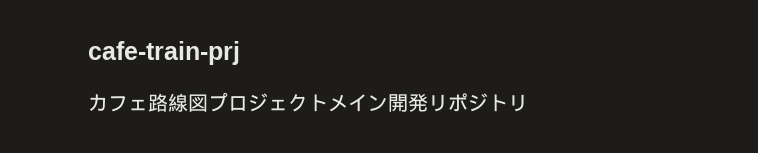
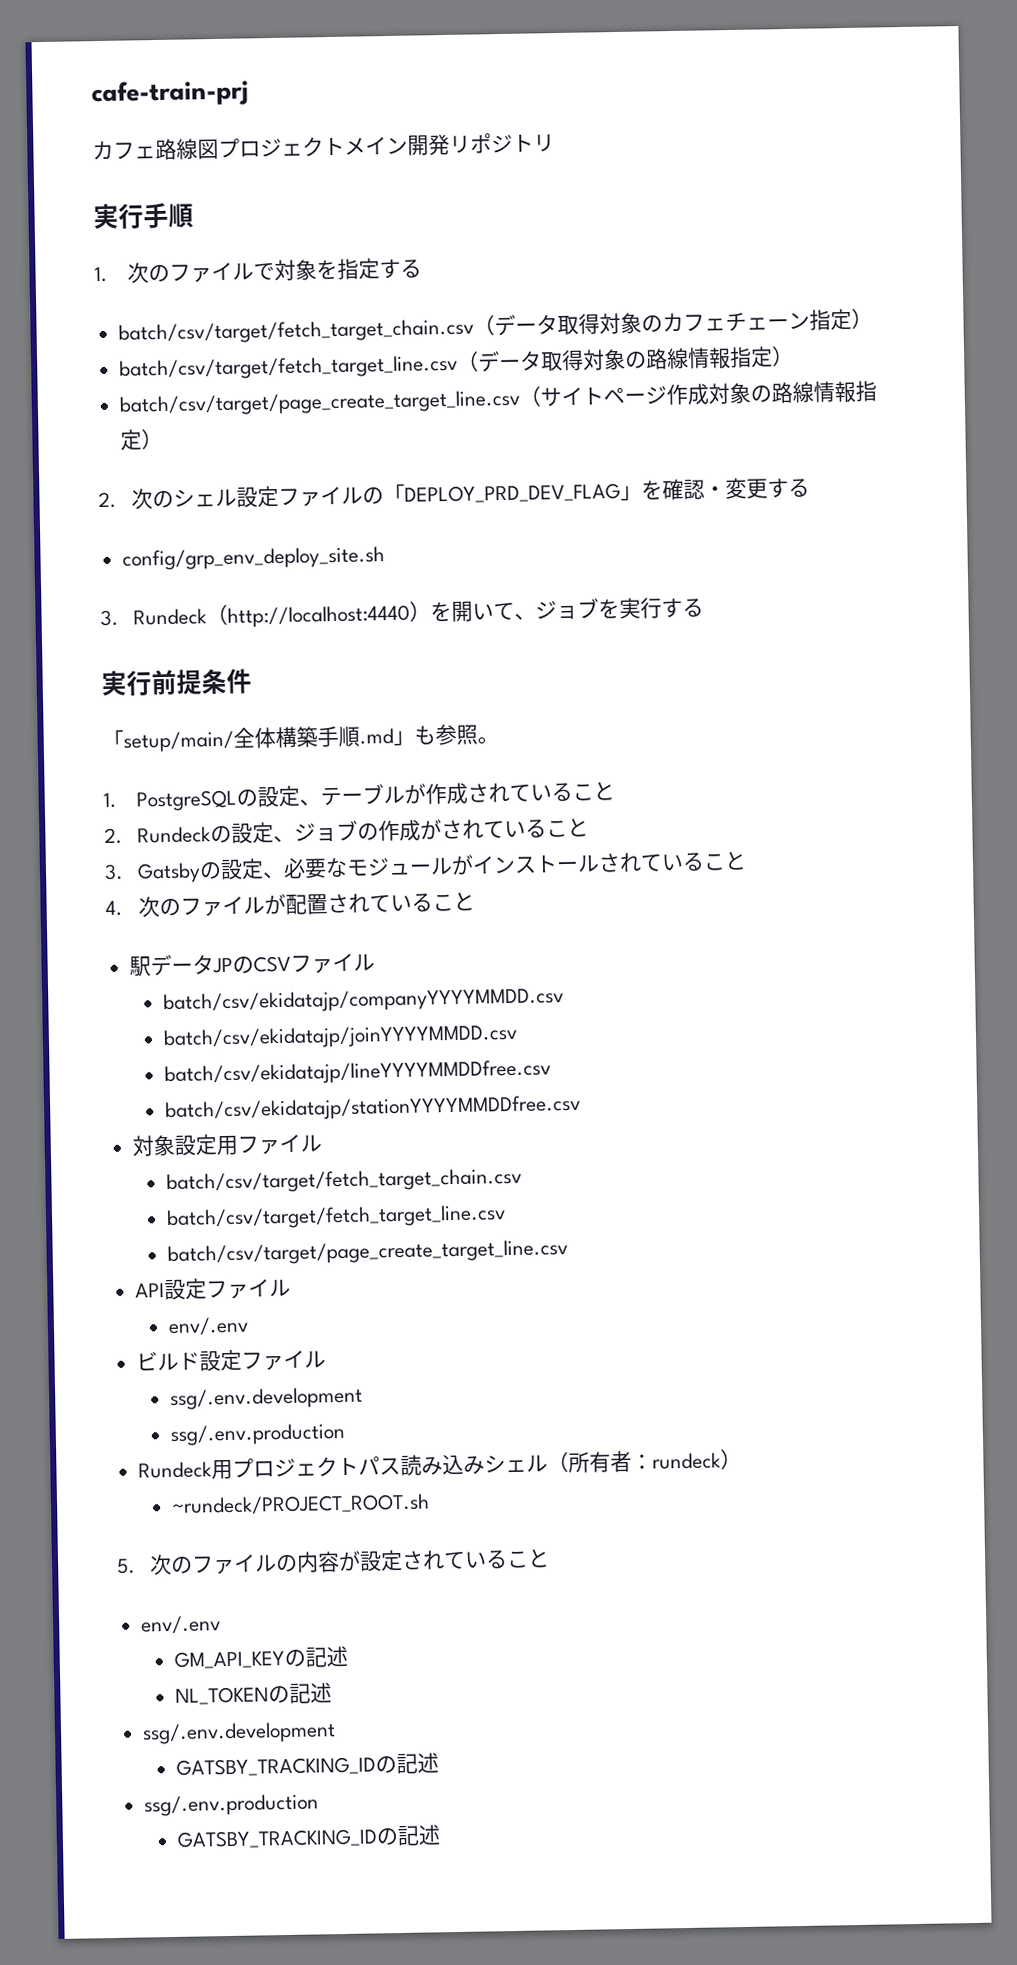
(528, 103) none -> [93,202,194,230] [94,258,423,284] [118,308,874,345] [119,345,795,381] [119,380,878,417] [120,428,164,451] [98,477,811,510] [122,546,386,571] [100,597,705,628] [101,668,252,697] [102,723,499,753] [103,781,616,812] [104,817,590,845] [104,850,748,884] [105,891,476,918] [129,953,376,977] [163,987,565,1015] [163,1023,519,1051] [164,1059,552,1087] [165,1094,582,1123] [132,1134,323,1157] [166,1167,523,1194] [166,1204,507,1230] [167,1238,569,1266] [135,1278,292,1301] [168,1316,250,1336] [136,1349,327,1372] [170,1386,364,1410] [170,1422,347,1446] [138,1448,743,1480] [171,1493,431,1516] [117,1548,551,1576] [141,1615,222,1635] [174,1645,349,1669] [175,1682,333,1705] [142,1721,337,1745] [176,1752,440,1777] [144,1793,320,1817] [177,1824,442,1849] // 実行手順 // 1.次のファイルで対象を指定する // batch/csv/target/fetch_target_chain.csv（データ取得対象のカフェチェーン指定） // batch/csv/target/fetch_target_line.csv（データ取得対象の路線情報指定） // batch/csv/target/page_create_target_line.csv（サイトページ作成対象の路線情報指定） // 2.次のシェル設定ファイルの「DEPLOY_PRD_DEV_FLAG」を確認・変更する // config/grp_env_deploy_site.sh // 3. Rundeck（http://localhost:4440）を開いて、ジョブを実行する // 実行前提条件 // 「setup/main/全体構築手順.md」も参照。 // 1. PostgreSQLの設定、テーブルが作成されていること // 2. Rundeckの設定、ジョブの作成がされていること // 3. Gatsbyの設定、必要なモジュールがインストールされていること // 4.次のファイルが配置されていること // 駅データJPのCSVファイル // batch/csv/ekidatajp/companyYYYYMMDD.csv // batch/csv/ekidatajp/joinYYYYMMDD.csv // batch/csv/ekidatajp/lineYYYYMMDDfree.csv // batch/csv/ekidatajp/stationYYYYMMDDfree.csv // 対象設定用ファイル // batch/csv/target/fetch_target_chain.csv // batch/csv/target/fetch_target_line.csv // batch/csv/target/page_create_target_line.csv // API設定ファイル // env/.env // ビルド設定ファイル // ssg/.env.development // ssg/.env.production // Rundeck用プロジェクトパス読み込みシェル（所有者：rundeck） // ~rundeck/PROJECT_ROOT.sh // 5.次のファイルの内容が設定されていること // env/.env // GM_API_KEYの記述 // NL_TOKENの記述 // ssg/.env.development // GATSBY_TRACKING_IDの記述 // ssg/.env.production // GATSBY_TRACKING_IDの記述

